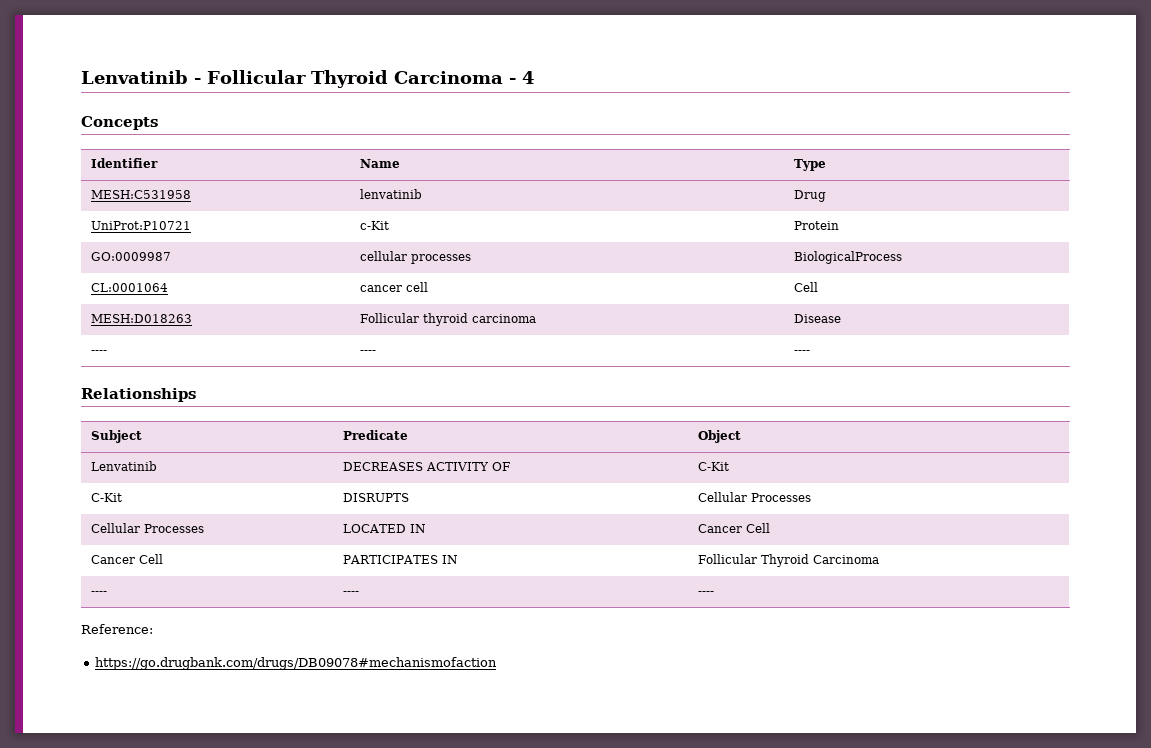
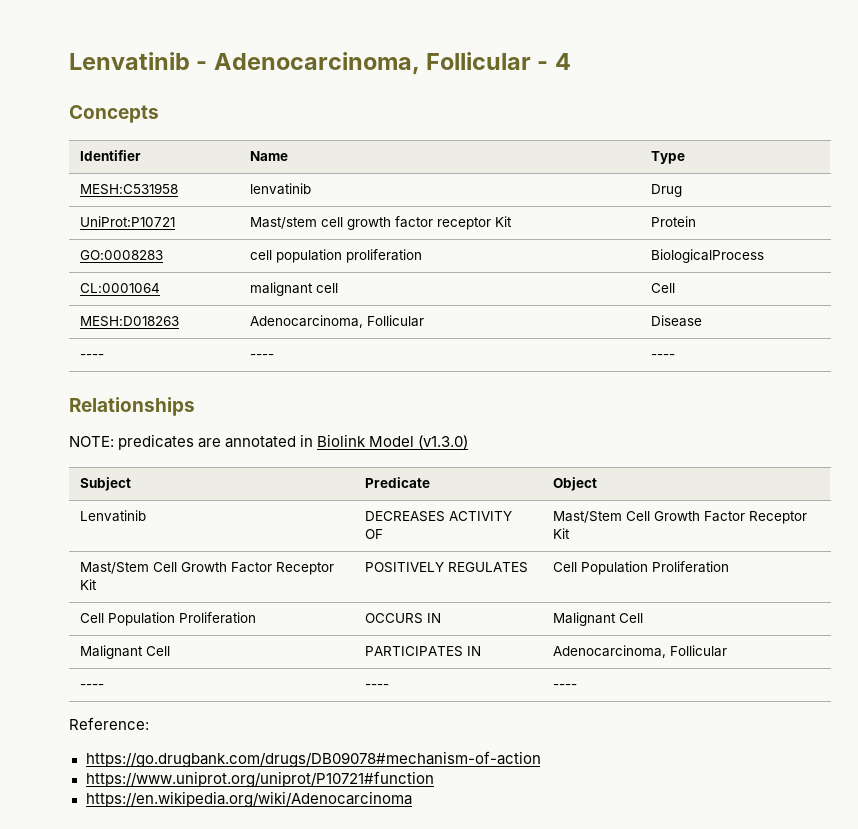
[207,70,503,88] Follicular Thyroid Carcinoma -> [213,52,532,75] Adenocarcinoma, Follicular
[360,221,390,230] [794,221,840,230] [91,252,172,261] [360,251,472,264] c-Kit | Protein // GO:0009987 | cellular processes -> [250,216,513,230] [651,216,697,227] [80,250,164,260] [250,249,423,263] Mast/stem cell growth factor receptor Kit | Protein // GO:0008283 | cell population proliferation
[360,285,403,292] cancer -> [250,282,314,296] malignant
[360,313,537,326] Follicular thyroid carcinoma -> [250,315,425,328] Adenocarcinoma, Follicular
(196, 395) none -> [69,434,469,450] // NOTE: predicates are annotated in Biolink Model (v1.3.0)
[698,462,730,471] [91,493,123,502] [343,493,410,502] [698,492,812,502] [91,523,205,533] [343,524,427,533] [698,523,771,533] [91,555,136,564] C-Kit // C-Kit | DISRUPTS | Cellular Processes // Cellular Processes | LOCATED IN | Cancer Cell // Cancer -> [553,511,808,524] [553,528,571,539] [80,562,335,575] [80,579,98,590] [365,562,529,573] [553,561,730,575] [80,612,257,626] [365,613,442,624] [553,612,644,626] [80,645,144,659] Mast/Stem Cell Growth Factor Receptor Kit // Mast/Stem Cell Growth Factor Receptor Kit | POSITIVELY REGULATES | Cell Population Proliferation // Cell Population Proliferation | OCCURS IN | Malignant Cell // Malignant
[698,554,880,567] Follicular Thyroid Carcinoma -> [553,645,728,658] Adenocarcinoma, Follicular
[95,657,498,670] https://go.drugbank.com/drugs/DB09078#mechanismofaction -> [85,751,541,768] [85,771,434,788] [85,791,412,808] https://go.drugbank.com/drugs/DB09078#mechanism-of-action // https://www.uniprot.org/uniprot/P10721#function // https://en.wikipedia.org/wiki/Adenocarcinoma

